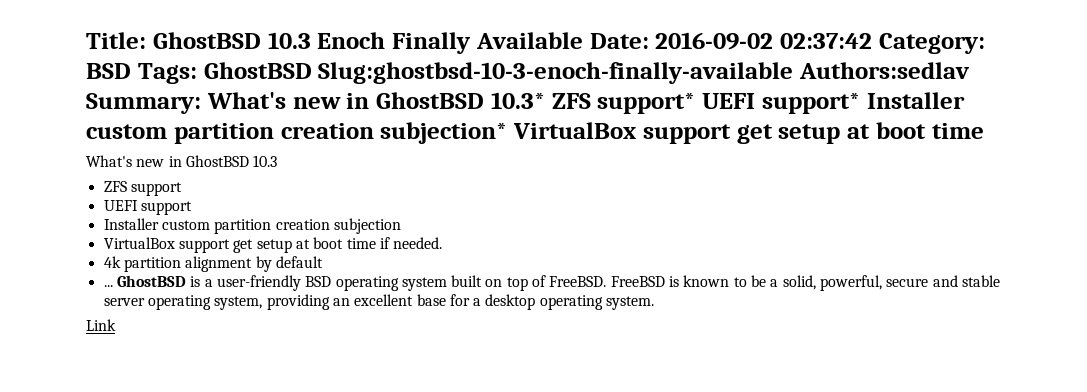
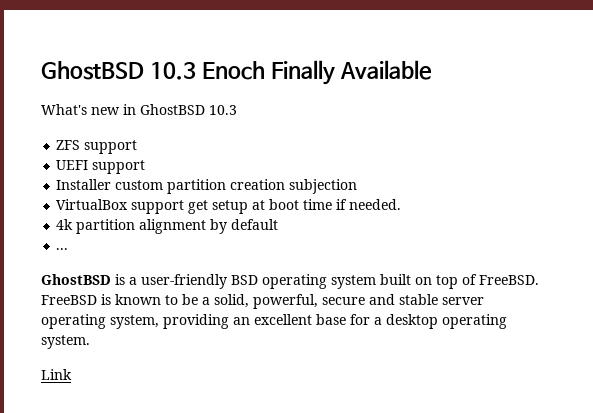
[86,32,146,49] Title: -> (41, 70) none
[589,32,985,54] [86,62,970,84] [86,92,965,114] [86,122,984,144] Date: 2016-09-02 02:37:42 Category: BSD Tags: GhostBSD Slug:ghostbsd-10-3-enoch-finally-available Authors:sedlav Summary: What's new in GhostBSD 10.3* ZFS support* UEFI support* Installer custom partition creation subjection* VirtualBox support get setup at boot time -> (432, 70) none
(113, 286) none -> (69, 249) //

